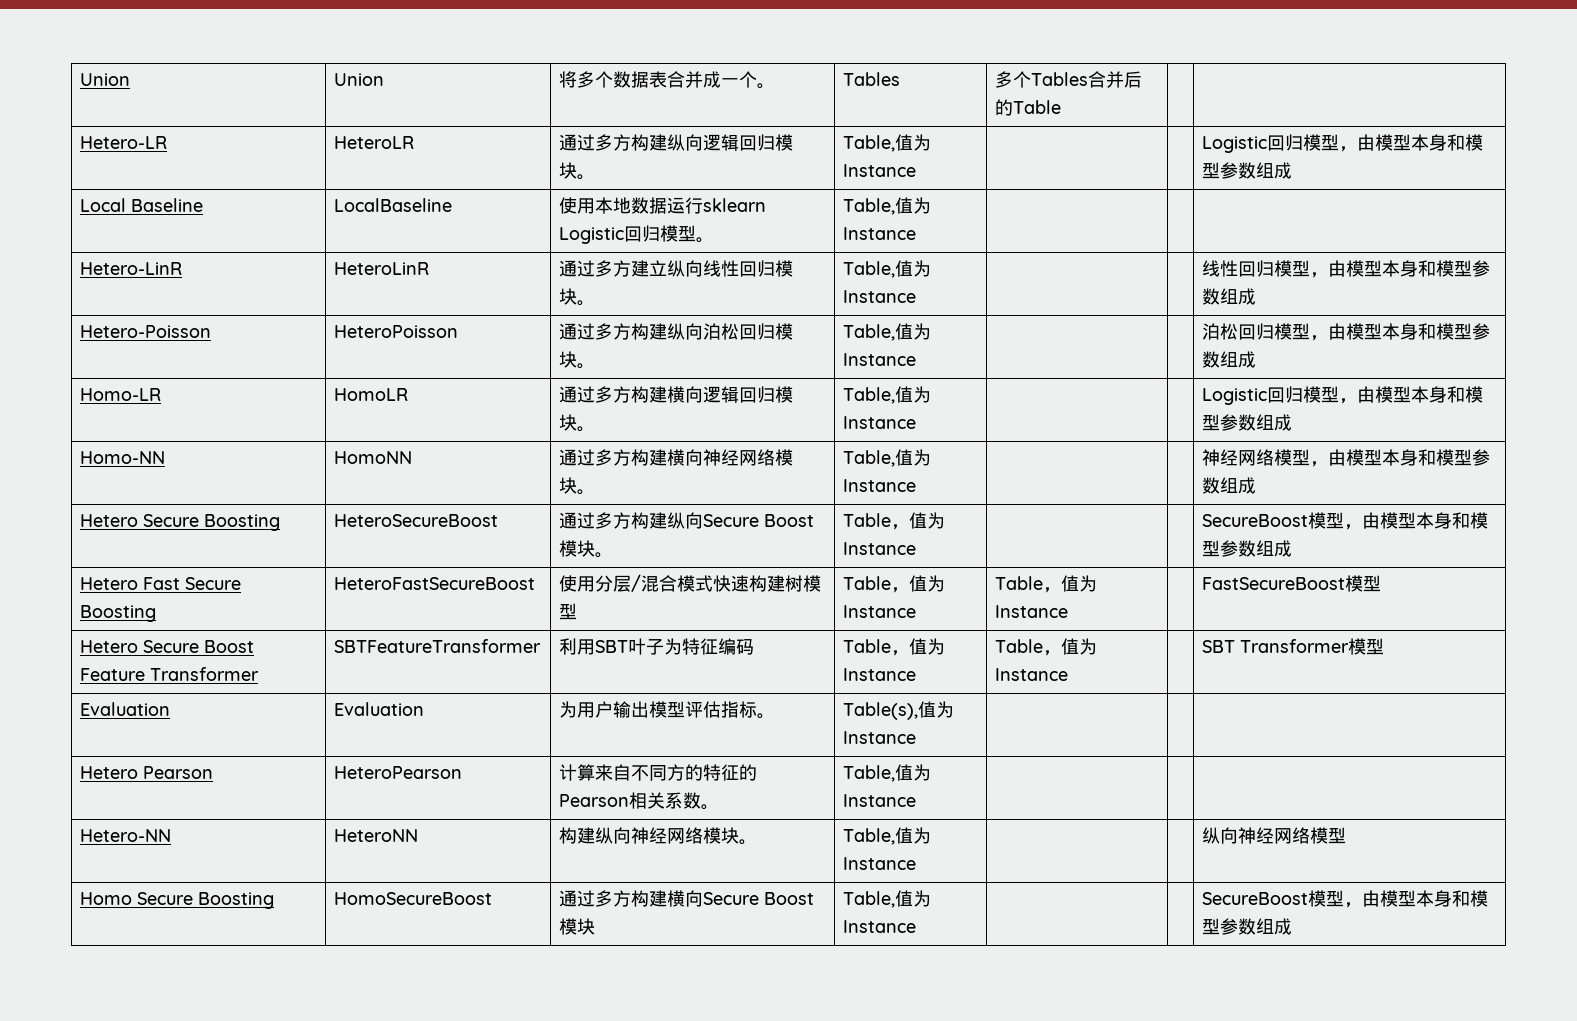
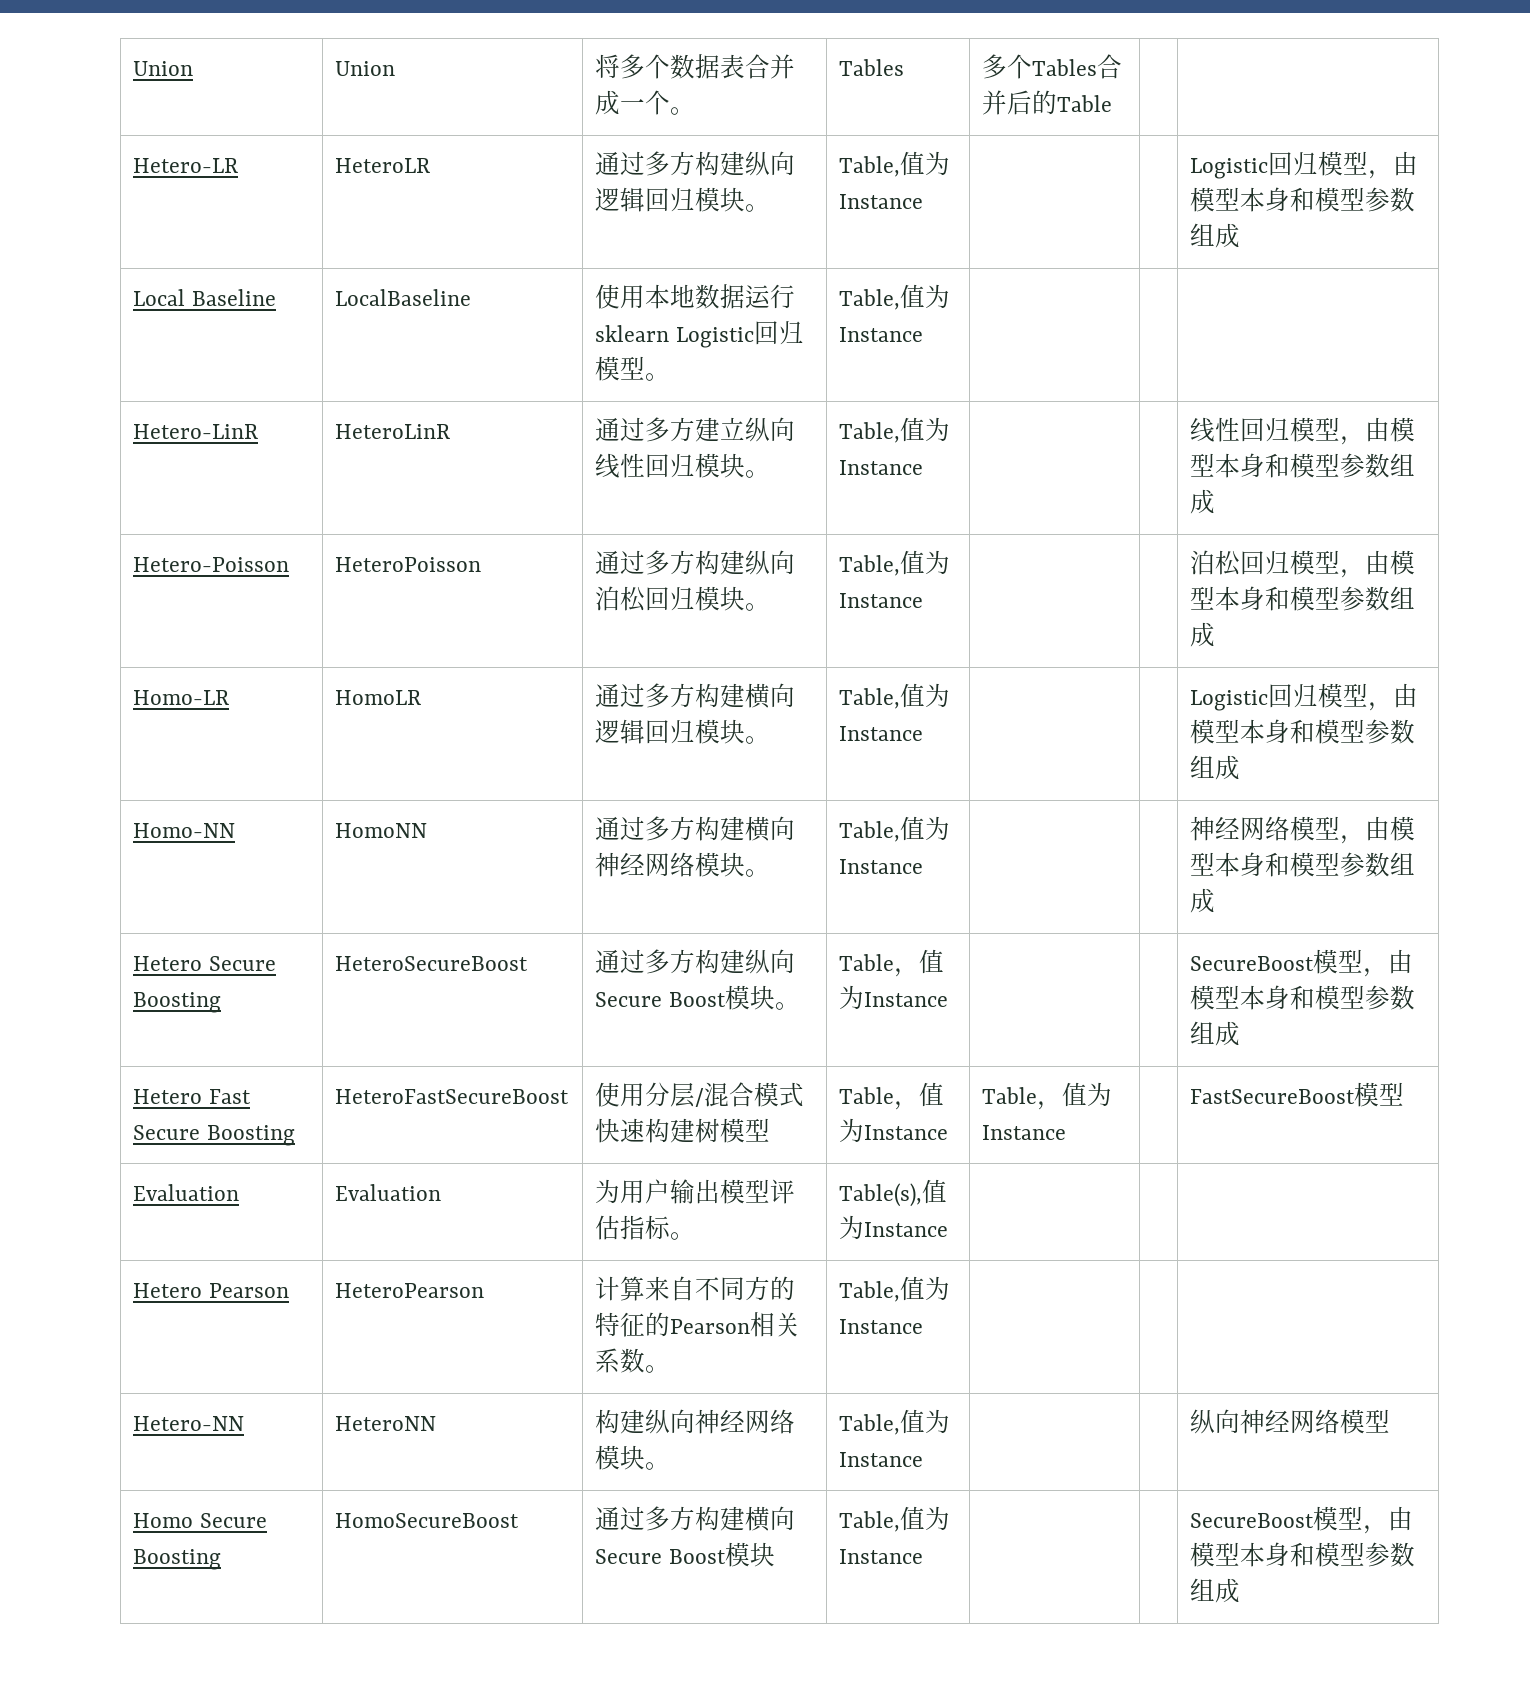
[79,640,254,653] [79,667,259,681] [333,639,541,653] [558,638,754,655] [842,638,945,656] [842,668,916,681] [994,638,1097,656] [994,668,1068,681] [1201,638,1384,655] // Hetero Secure Boost Feature Transformer | SBTFeatureTransformer | 利用SBT叶子为特征编码 | Table，值为Instance | Table，值为Instance | | SBT Transformer模型 -> (1404, 1094) none

